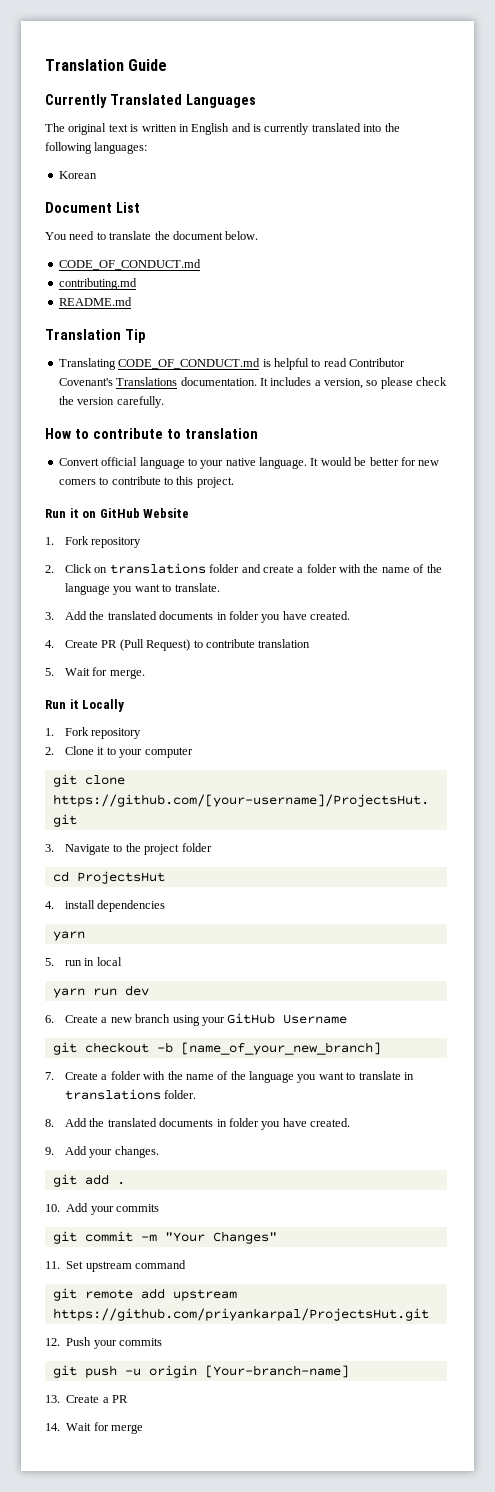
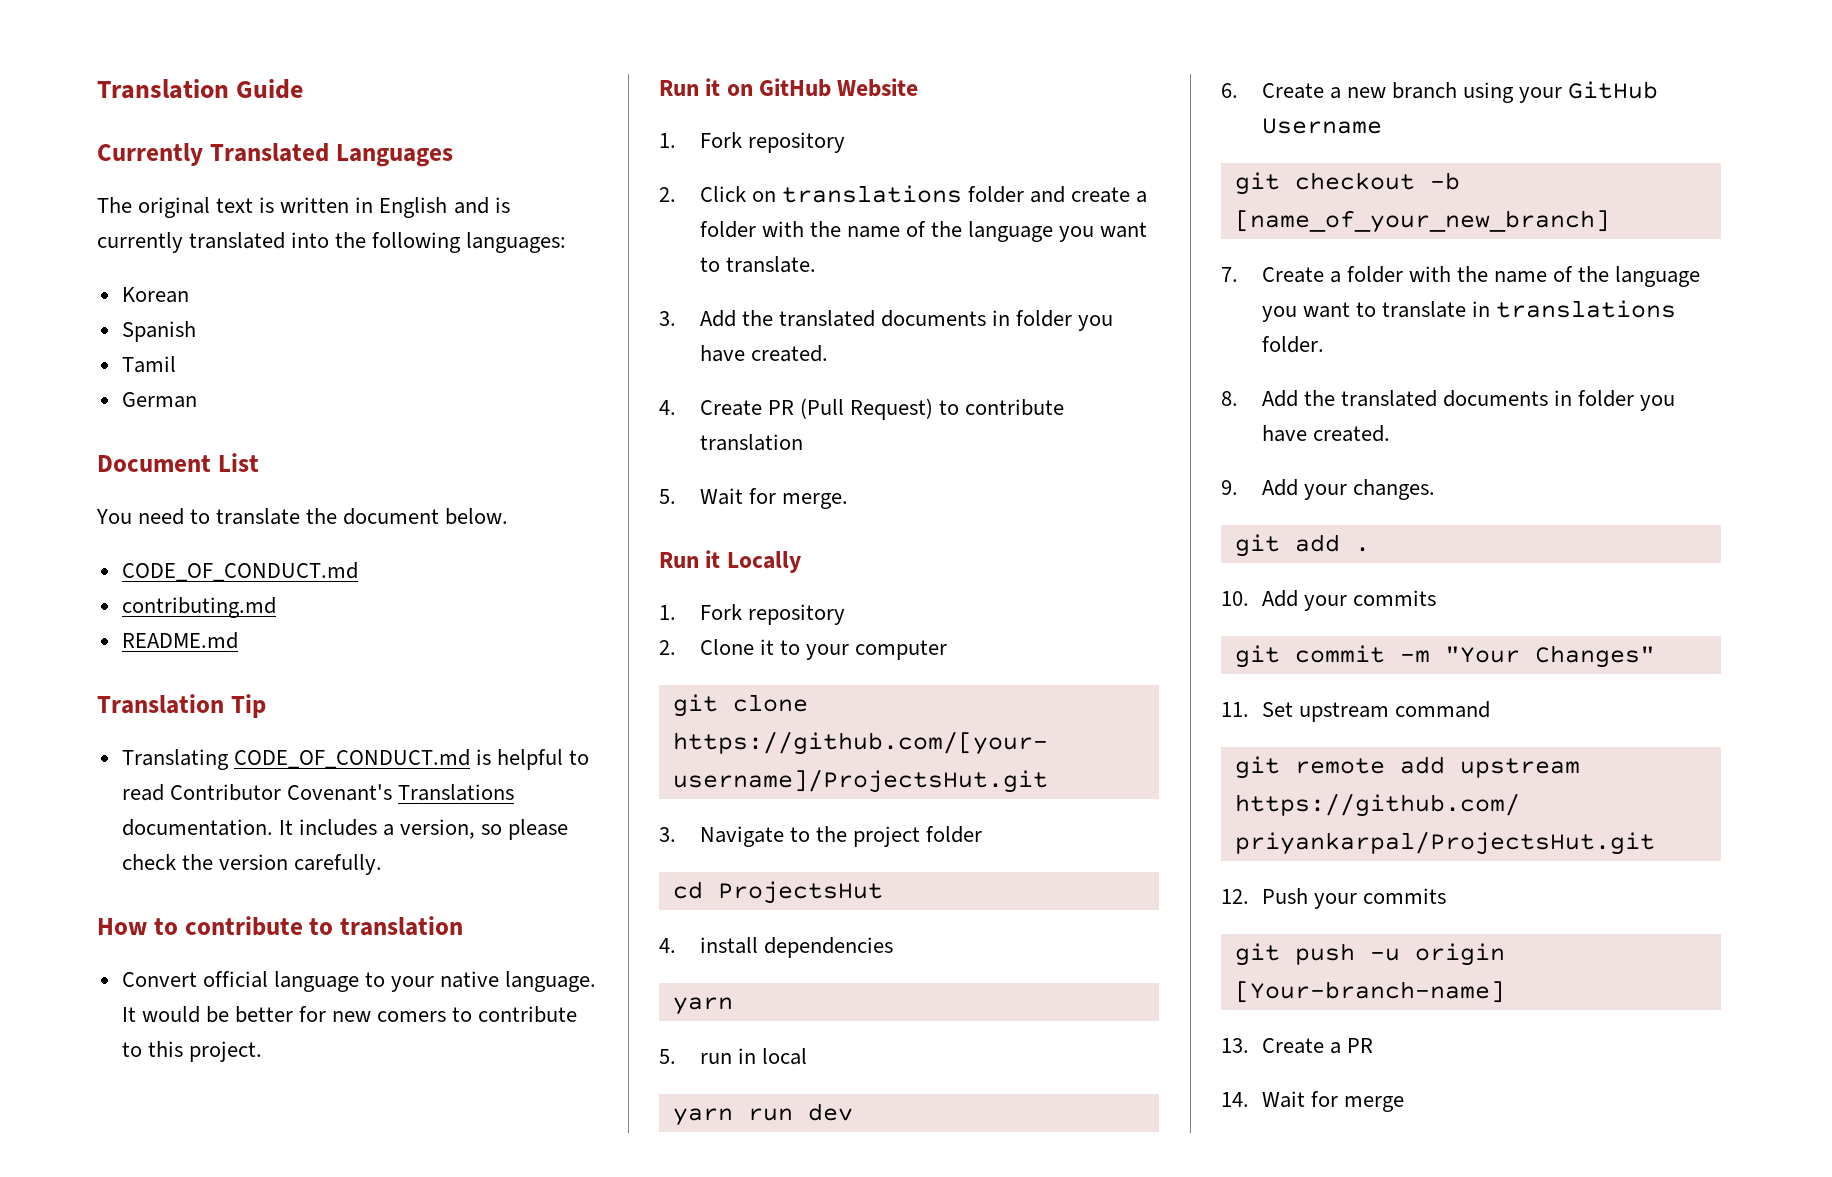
(97, 175) none -> [121,321,196,342] [121,356,176,373] [121,392,197,408] // Spanish // Tamil // German

